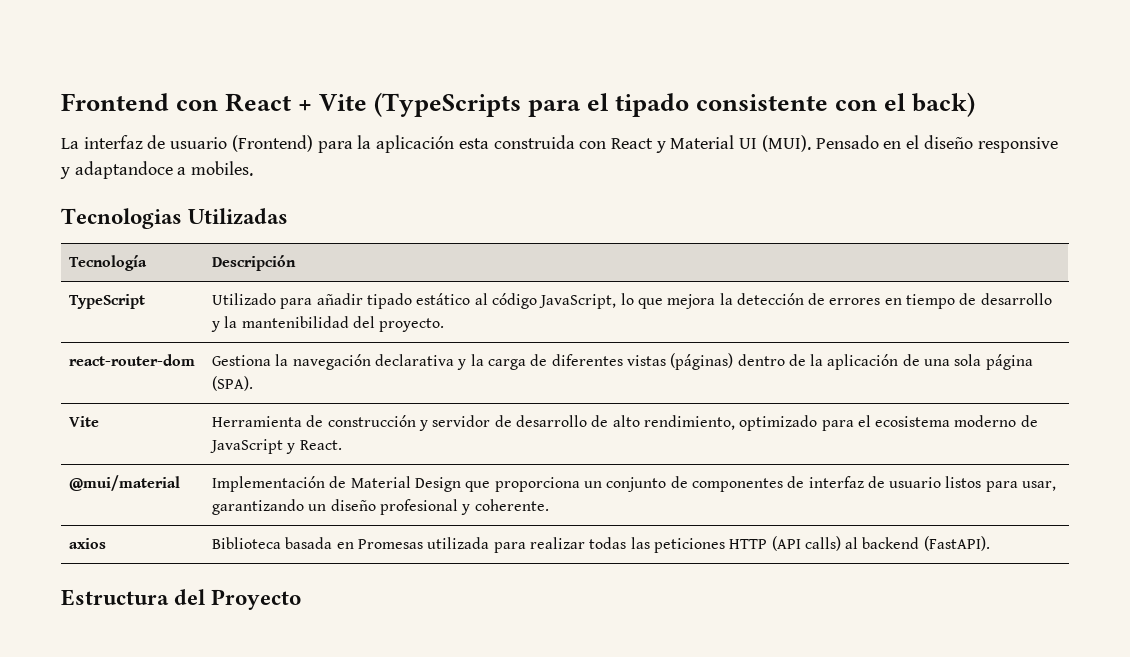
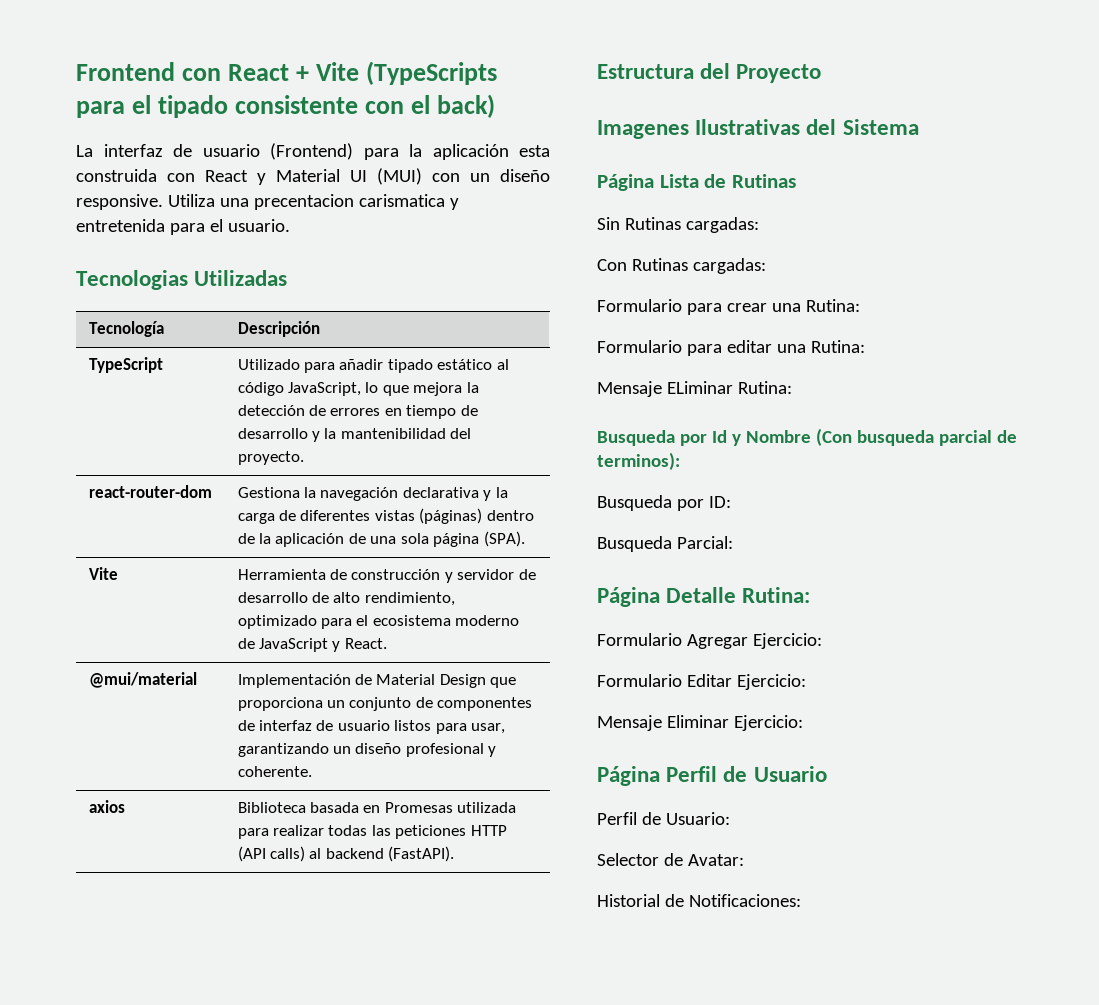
[761,135,1058,153] [60,161,254,179] (MUI). Pensado en el diseño responsive y adaptandoce a mobiles. -> [377,168,550,185] [76,194,459,210] [76,219,290,235] (MUI) con un diseño responsive. Utiliza una precentacion carismatica y entretenida para el usuario.
(302, 599) none -> [597,119,919,139] [597,174,796,191] [597,217,759,233] [597,258,766,274] [597,299,860,315] [597,340,865,356] [597,381,792,397] [597,428,1017,446] [597,452,680,470] [597,495,731,511] [597,536,733,552] [597,587,811,607] [597,633,822,649] [597,674,806,690] [597,715,803,731] [597,766,827,786] [597,812,730,825] [597,853,744,866] [597,894,801,907] // Imagenes Ilustrativas del Sistema // Página Lista de Rutinas // Sin Rutinas cargadas: // Con Rutinas cargadas: // Formulario para crear una Rutina: // Formulario para editar una Rutina: // Mensaje ELiminar Rutina: // Busqueda por Id y Nombre (Con busqueda parcial de terminos): // Busqueda por ID: // Busqueda Parcial: // Página Detalle Rutina: // Formulario Agregar Ejercicio: // Formulario Editar Ejercicio: // Mensaje Eliminar Ejercicio: // Página Perfil de Usuario // Perfil de Usuario: // Selector de Avatar: // Historial de Notificaciones:

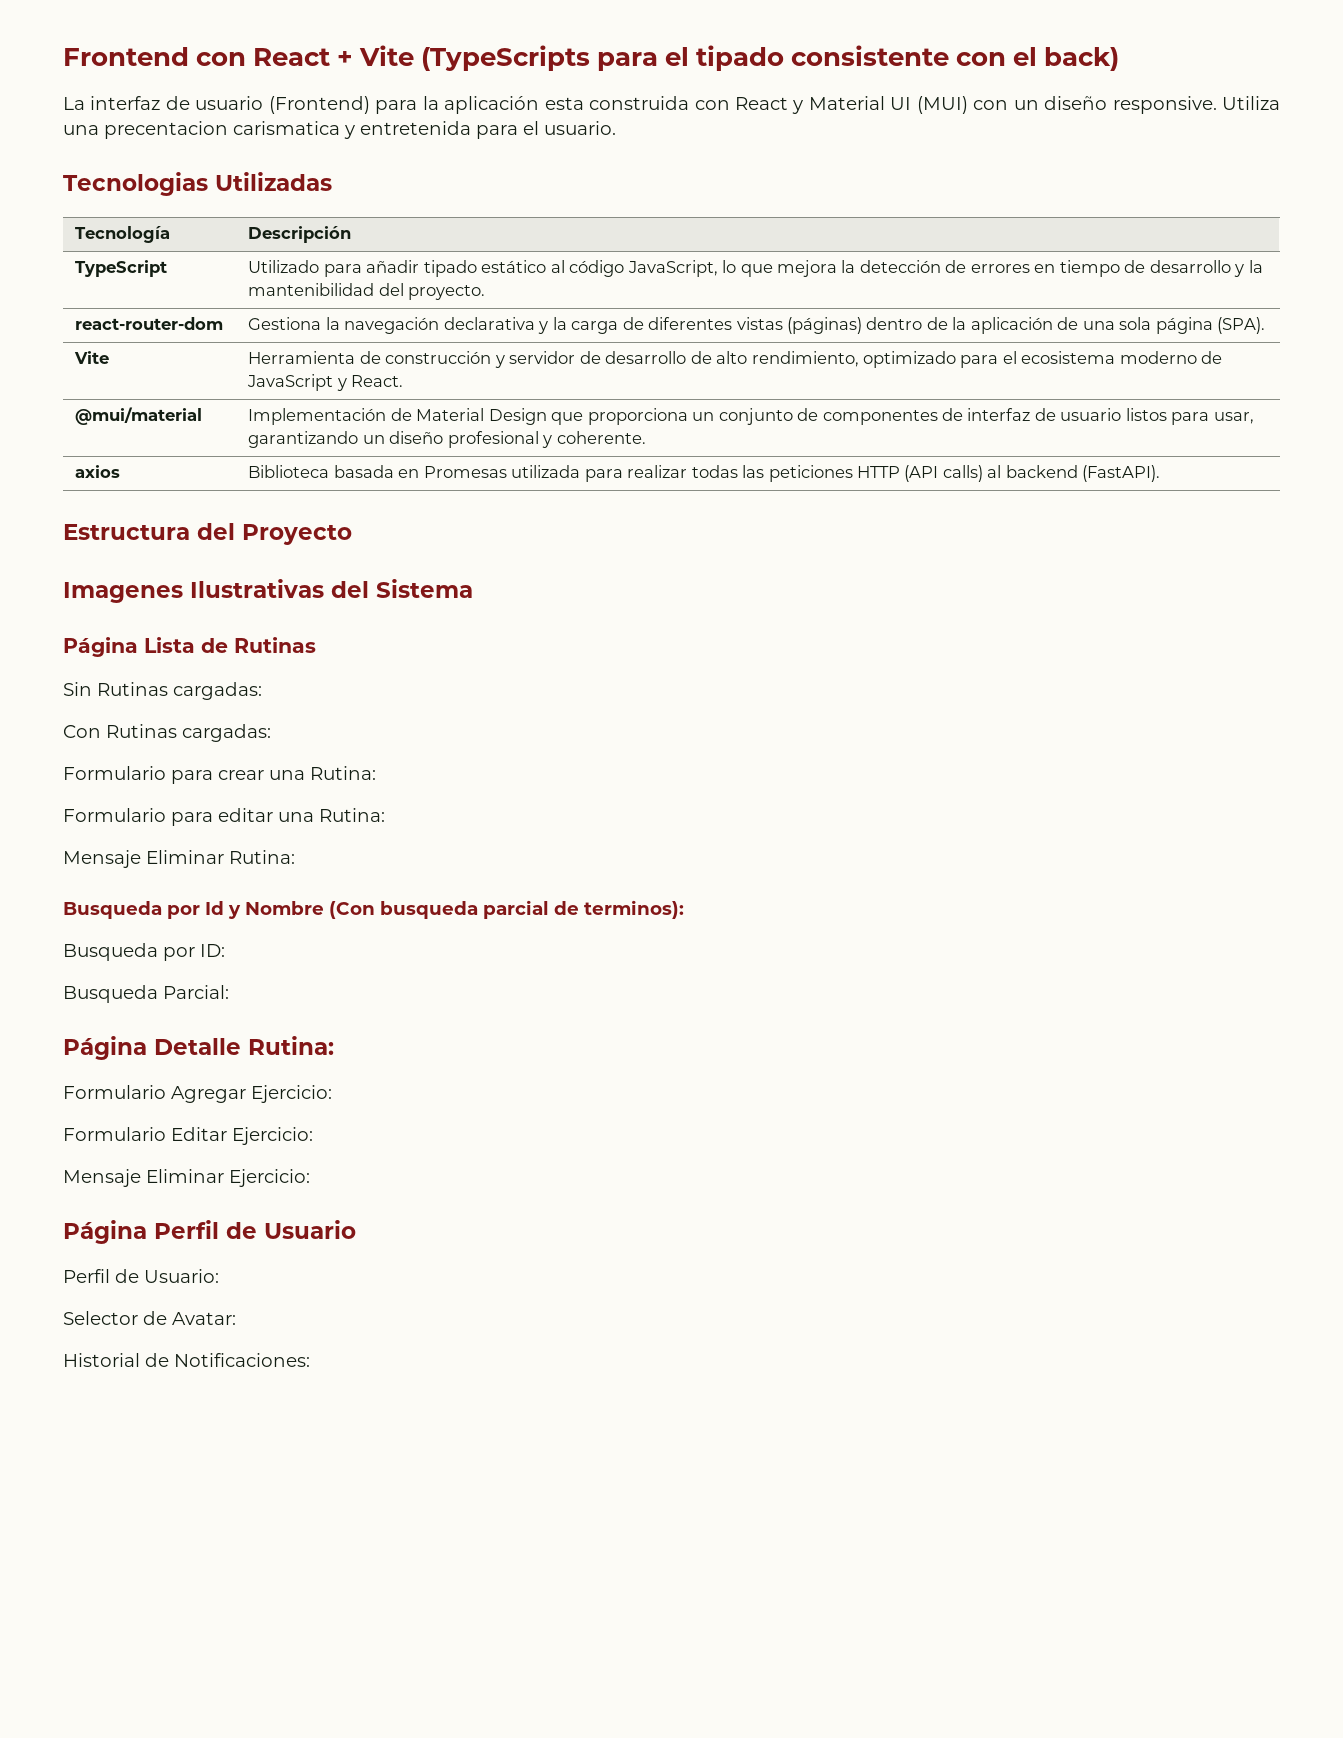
[666,381,733,394] ELiminar -> [146,850,224,864] Eliminar

